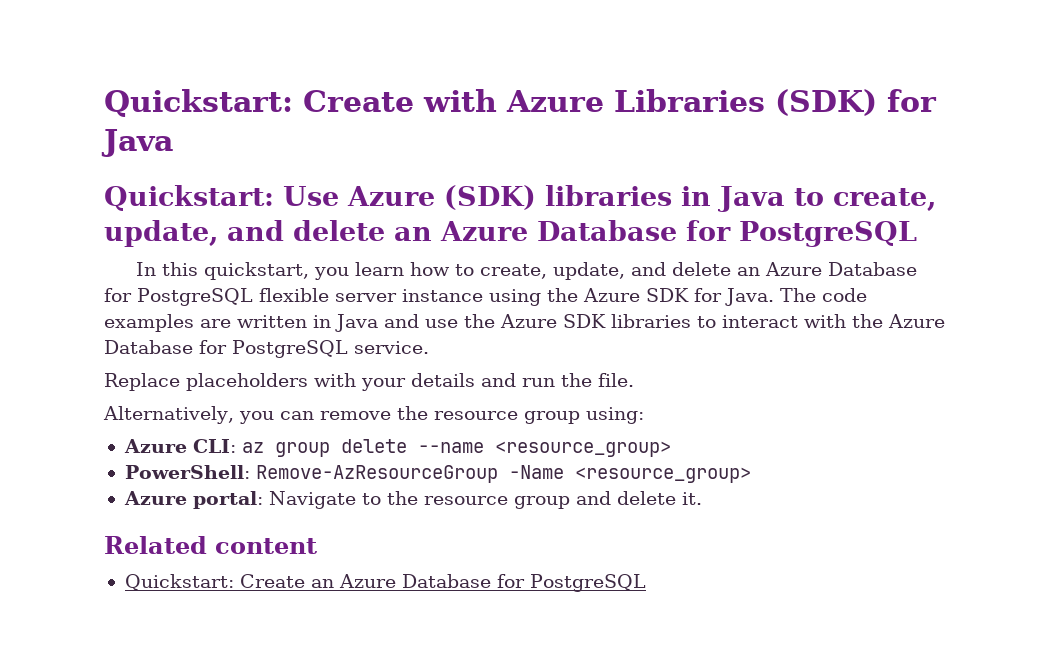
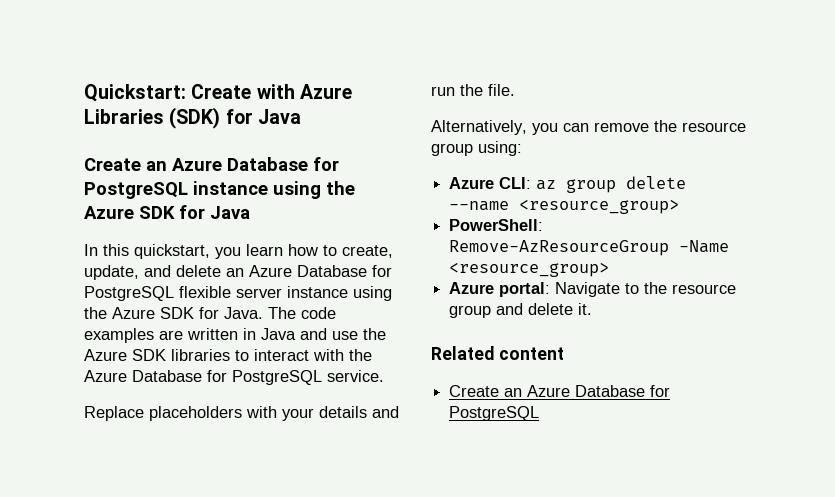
[104,185,936,212] [104,220,917,247] Quickstart: Use Azure (SDK) libraries in Java to create, update, and delete an Azure Database for PostgreSQL -> [84,157,339,171] [84,181,355,199] [84,205,250,219] Create an Azure Database for PostgreSQL instance using the Azure SDK for Java
[124,574,234,591] Quickstart: -> (564, 353) none

